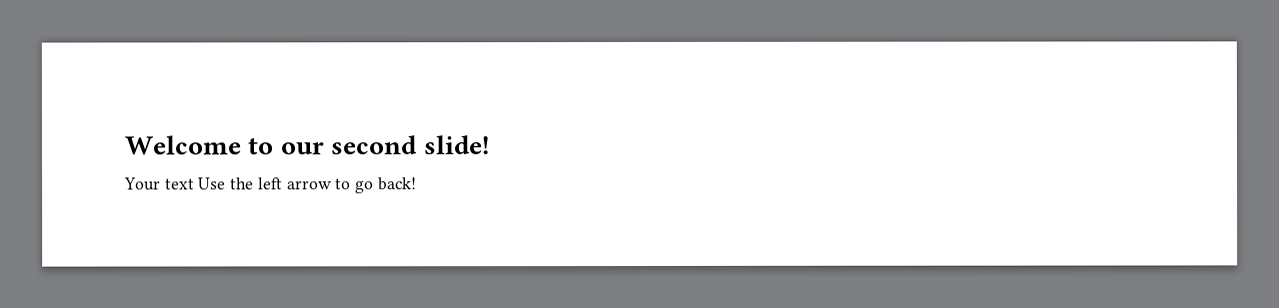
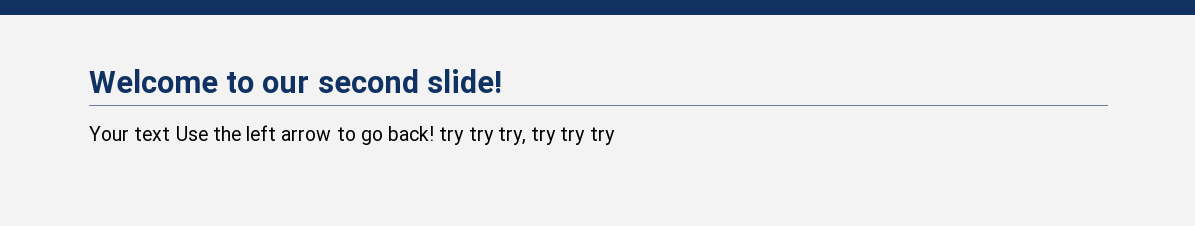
(417, 184) none -> [439,127,615,145] try try try, try try try

